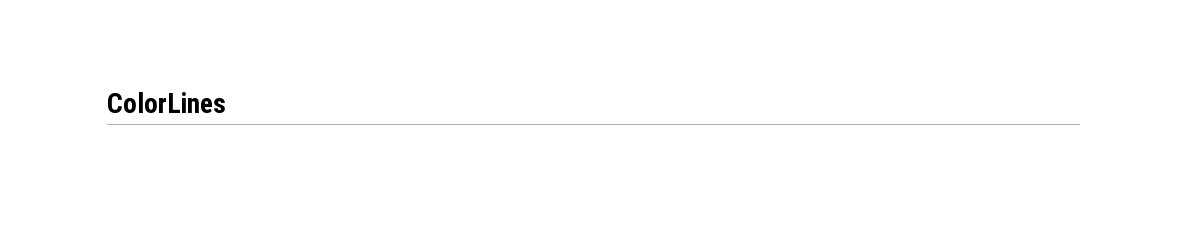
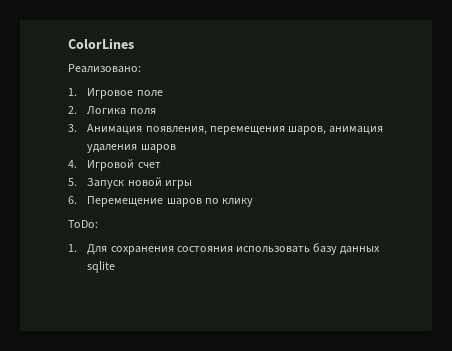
(226, 102) none -> [68,64,141,73] [68,88,163,99] [68,106,156,115] [68,124,384,135] [87,144,176,153] [68,159,161,171] [68,177,192,189] [68,196,253,207] [68,220,98,228] [68,243,381,255] [87,261,116,273] // Реализовано: // 1. Игровое поле // 2. Логика поля // 3. Анимация появления, перемещения шаров, анимация удаления шаров // 4. Игровой счет // 5. Запуск новой игры // 6. Перемещение шаров по клику // ToDo: // 1. Для сохранения состояния использовать базу данных sqlite

